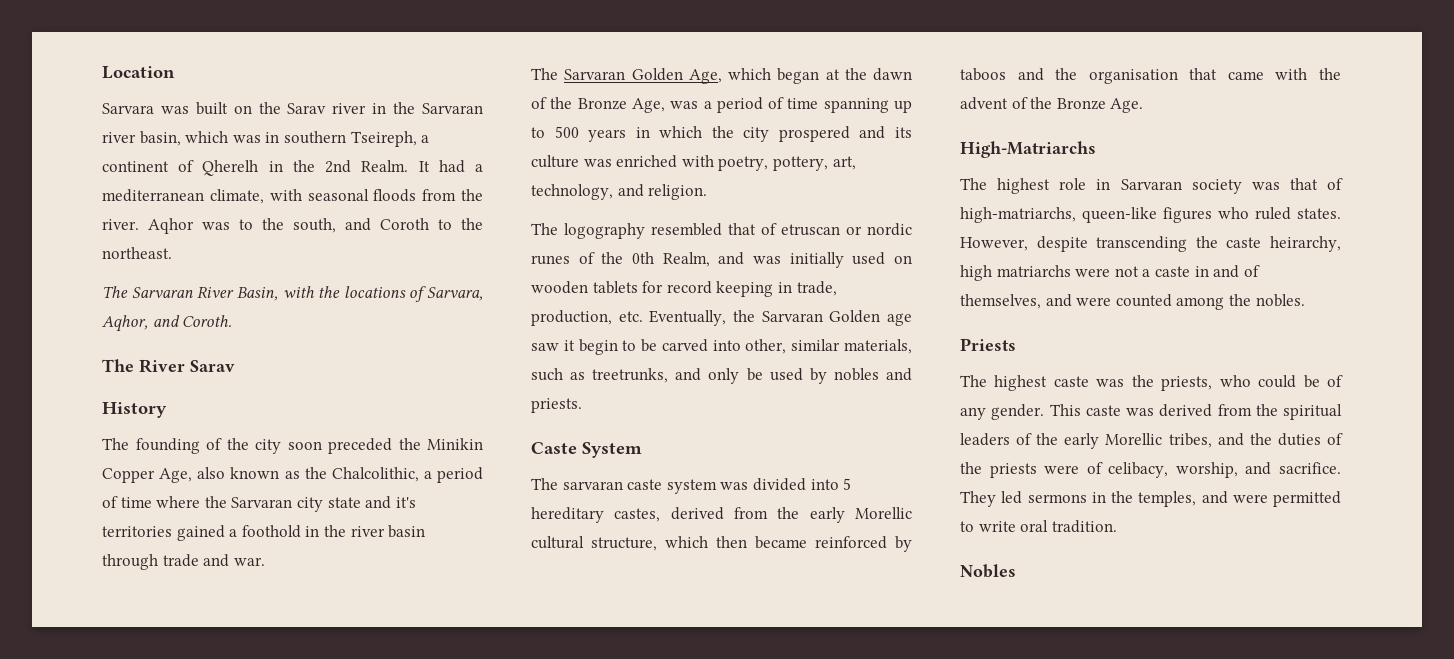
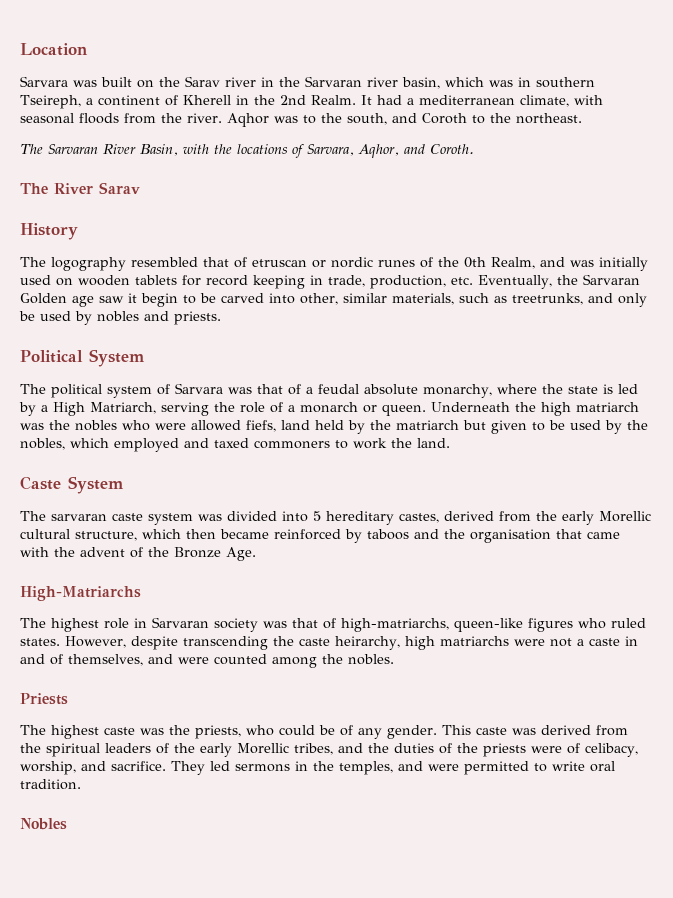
[202,160,259,176] Qherelh -> [182,95,231,105] Kherell
[102,438,483,454] [102,467,483,483] [102,496,416,512] [102,525,426,541] [102,554,265,570] [531,68,912,84] [531,97,912,113] [531,126,912,142] [531,155,856,171] [531,184,708,200] // The founding of the city soon preceded the Minikin Copper Age, also known as the Chalcolithic, a period of time where the Sarvaran city state and it's territories gained a foothold in the river basin through trade and war. // The Sarvaran Golden Age, which began at the dawn of the Bronze Age, was a period of time spanning up to 500 years in which the city prospered and its culture was enriched with poetry, pottery, art, technology, and religion. -> (78, 231) none
(582, 405) none -> [20,349,145,367] [20,383,638,398] [19,402,639,416] [20,420,648,434] [20,438,450,452] // Political System // The political system of Sarvara was that of a feudal absolute monarchy, where the state is led by a High Matriarch, serving the role of a monarch or queen. Underneath the high matriarch was the nobles who were allowed fiefs, land held by the matriarch but given to be used by the nobles, which employed and taxed commoners to work the land.

